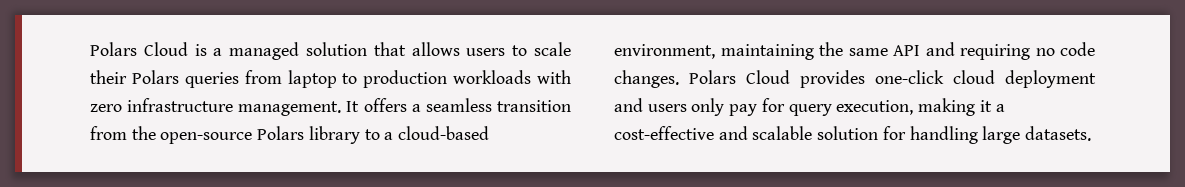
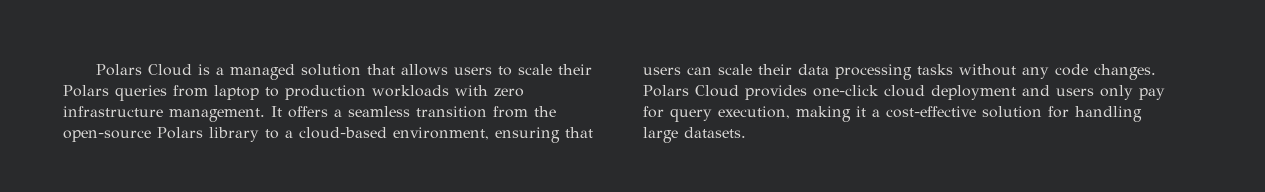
[720,42,1055,60] maintaining the same API and requiring no -> [495,127,593,143] [643,64,1049,80] ensuring that users can scale their data processing tasks without any
[718,126,813,140] and scalable -> (976, 112) none

